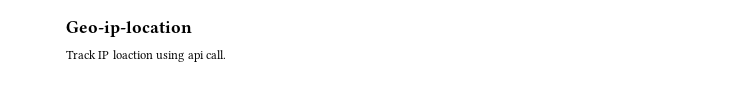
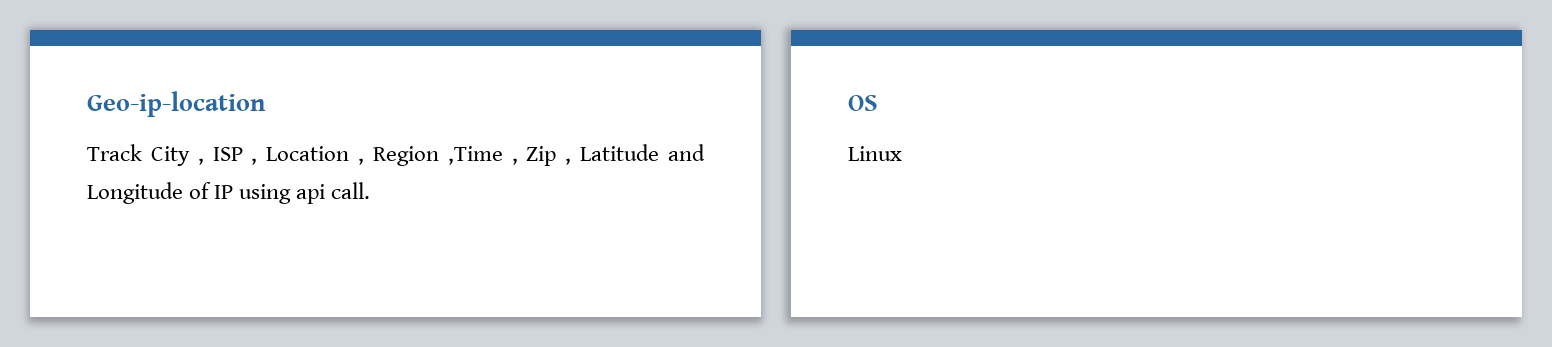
[98,50,153,59] IP loaction -> [150,144,705,166] [87,182,234,204] City , ISP , Location , Region ,Time , Zip , Latitude and Longitude of IP
(226, 54) none -> [848,95,878,111] [848,146,902,161] // OS // Linux

